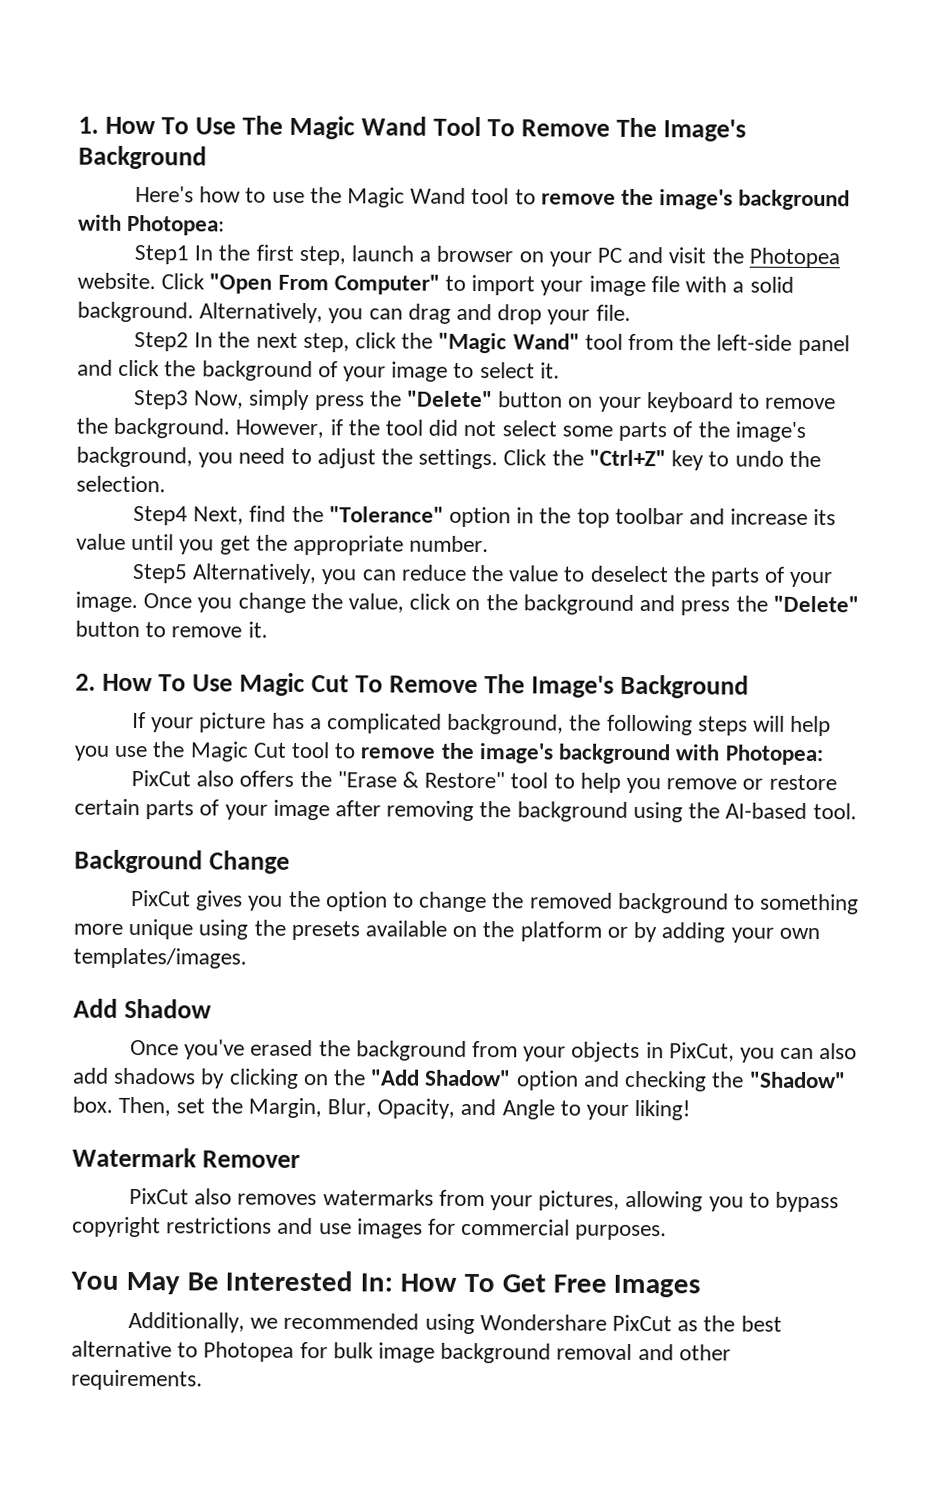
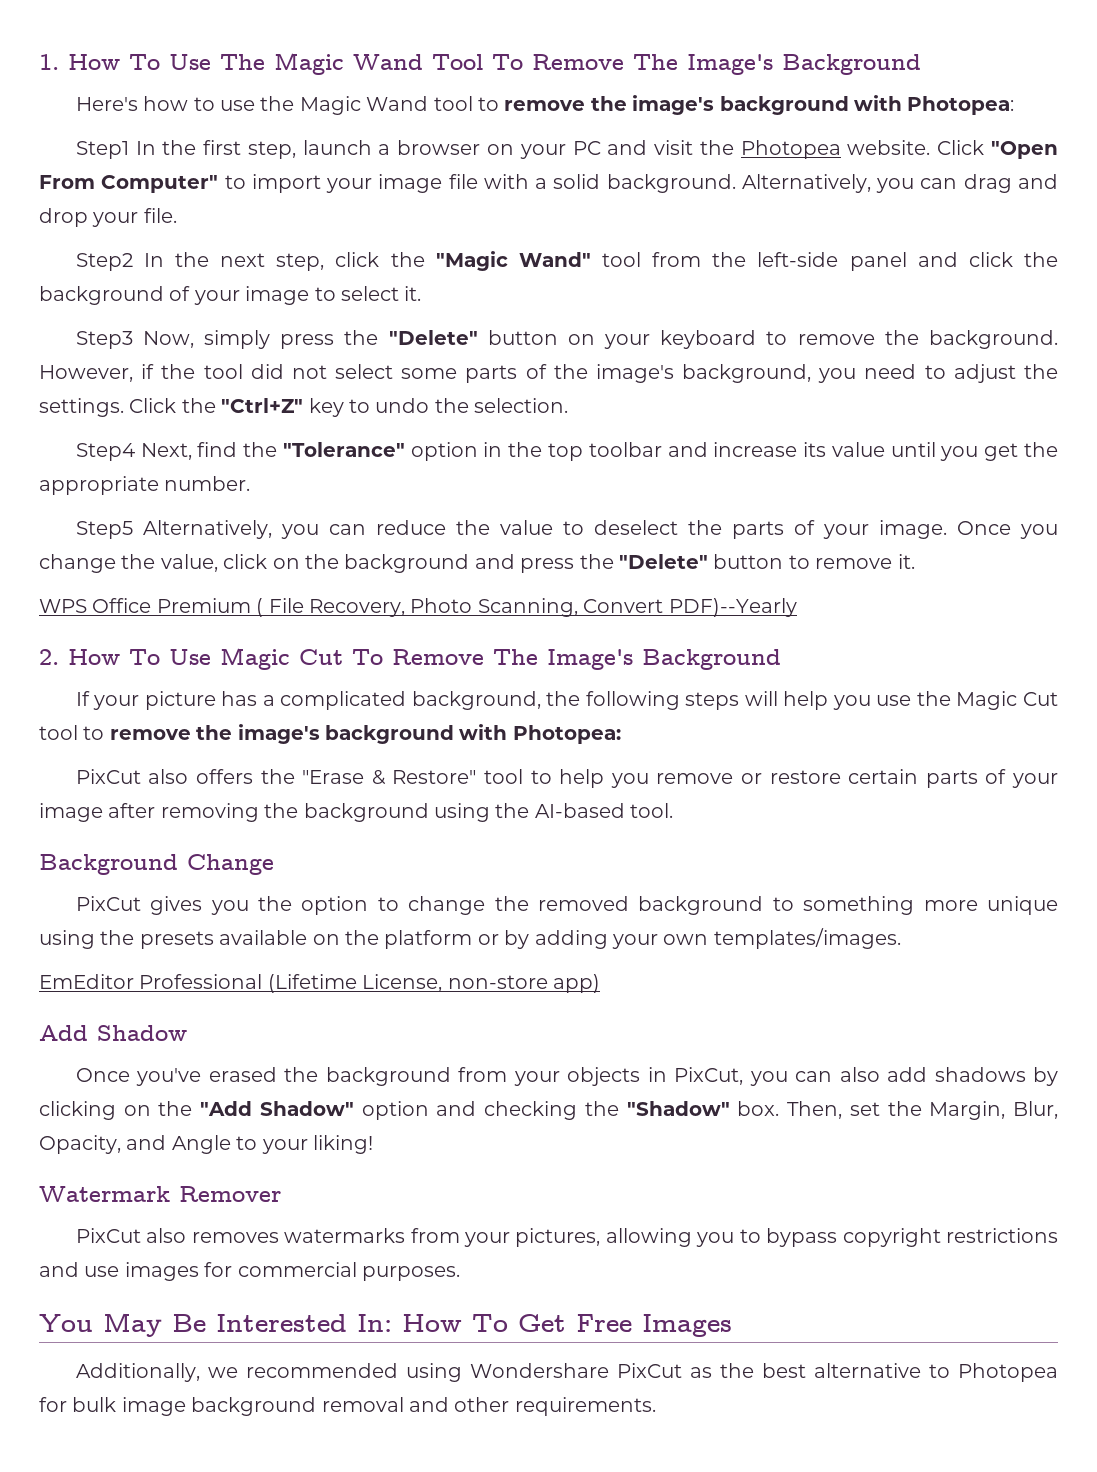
(268, 629) none -> [39,598,797,617] // WPS Office Premium ( File Recovery, Photo Scanning, Convert PDF)--Yearly
(247, 958) none -> [39,974,600,993] // EmEditor Professional (Lifetime License, non-store app)

